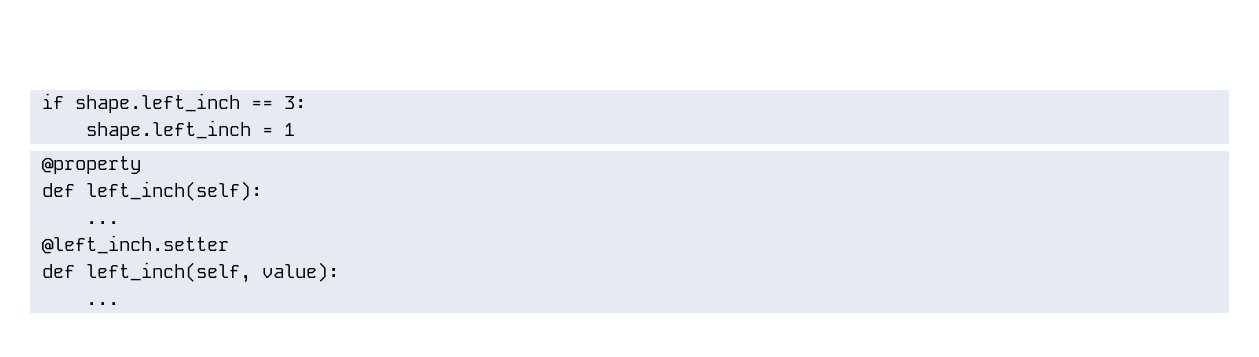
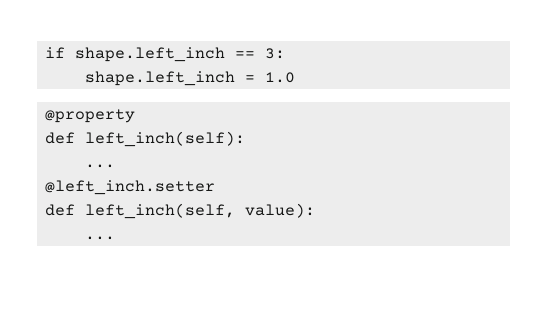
[284,123,295,136] 1 -> [265,72,296,83] 1.0

